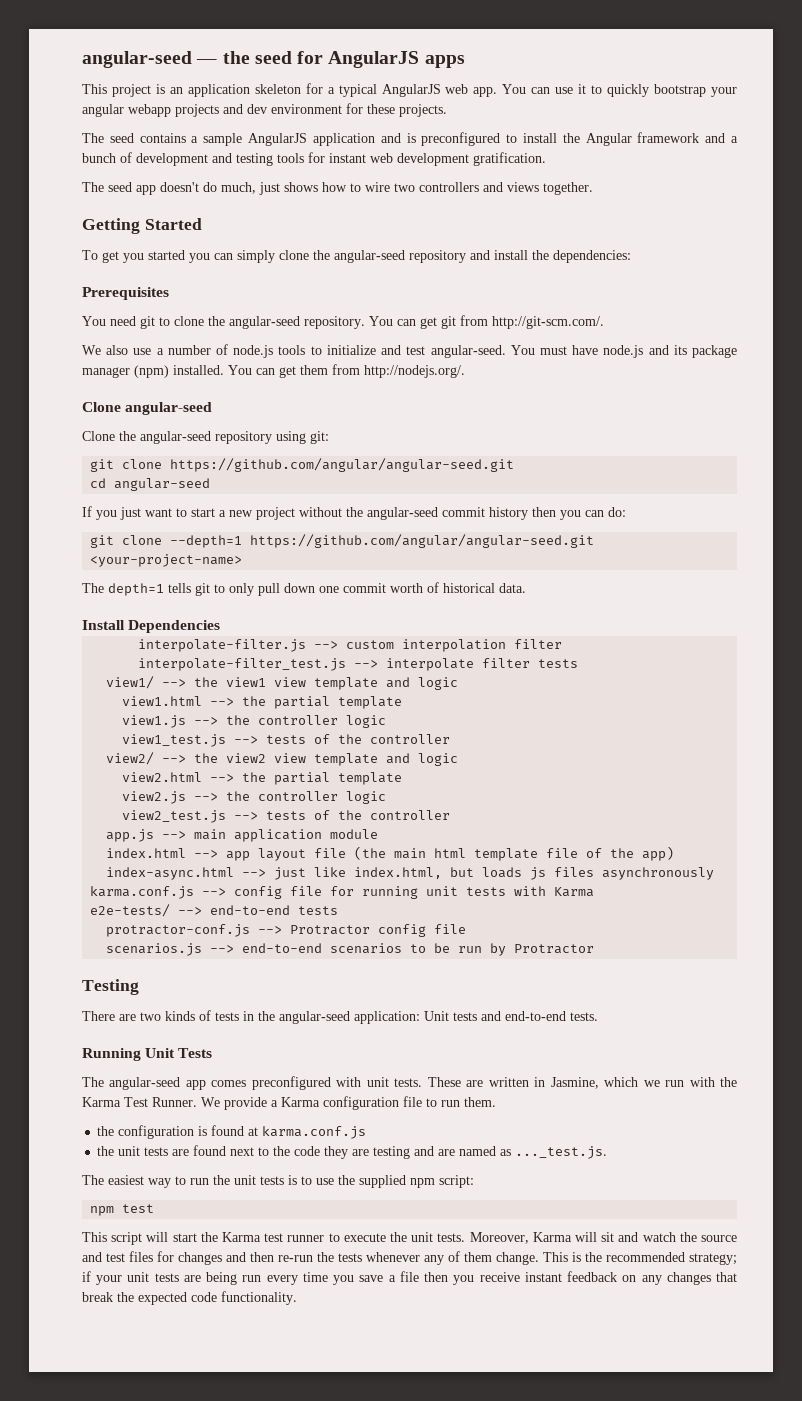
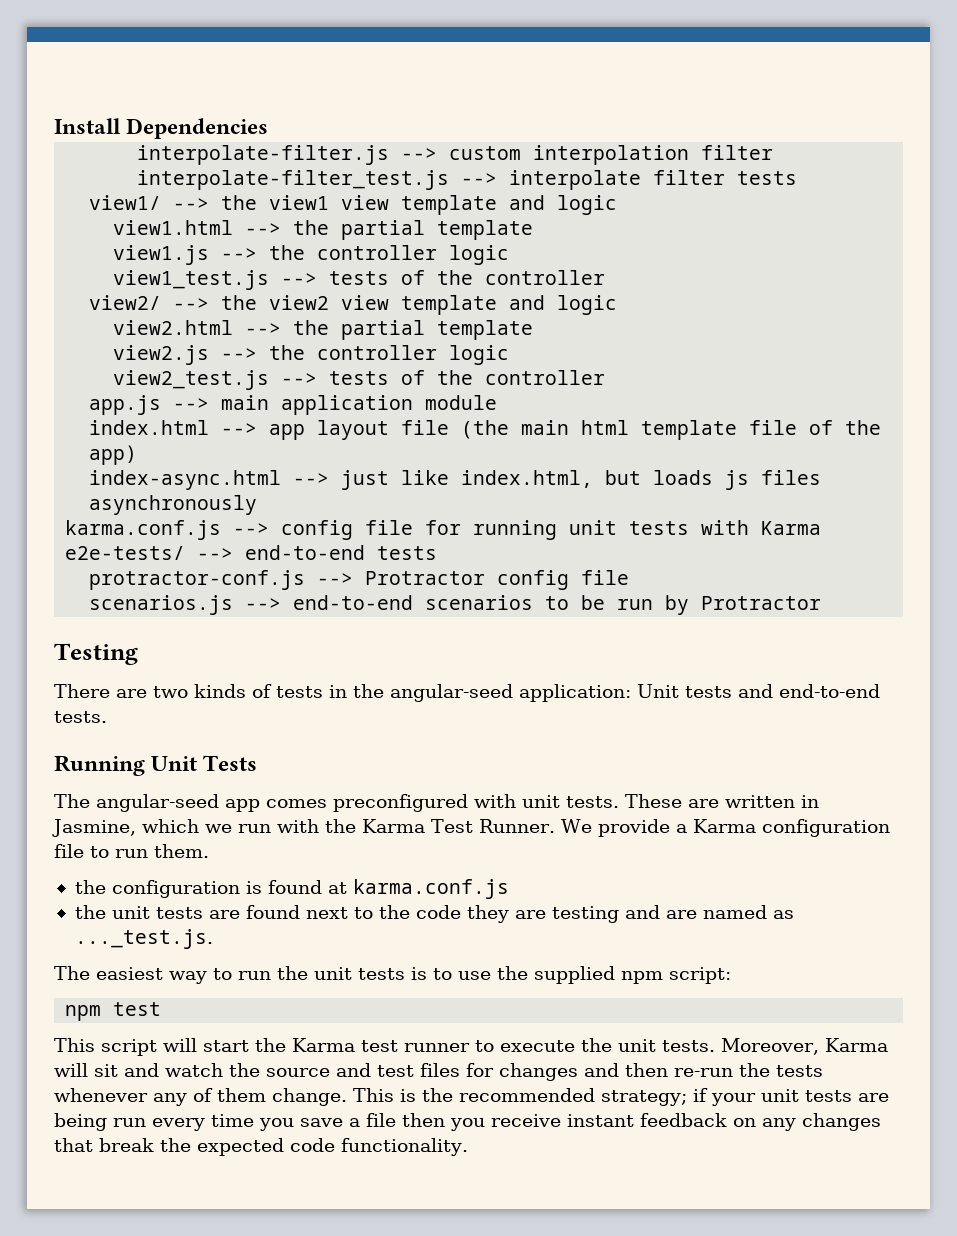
[82,51,465,68] [82,83,738,97] [82,103,447,117] [82,132,738,146] [82,152,546,166] [82,182,593,195] [82,218,202,234] [82,250,631,263] [82,287,169,300] [82,315,604,329] [82,344,738,358] [82,364,465,378] [82,402,213,415] [82,431,329,444] [90,458,515,472] [90,478,211,491] [82,506,626,520] [90,534,595,548] [90,554,243,567] [82,582,526,596] angular-seed — the seed for AngularJS apps // This project is an application skeleton for a typical AngularJS web app. You can use it to quickly bootstrap your angular webapp projects and dev environment for these projects. // The seed contains a sample AngularJS application and is preconfigured to install the Angular framework and a bunch of development and testing tools for instant web development gratification. // The seed app doesn't do much, just shows how to wire two controllers and views together. // Getting Started // To get you started you can simply clone the angular-seed repository and install the dependencies: // Prerequisites // You need git to clone the angular-seed repository. You can get git from http://git-scm.com/. // We also use a number of node.js tools to initialize and test angular-seed. You must have node.js and its package manager (npm) installed. You can get them from http://nodejs.org/. // Clone angular-seed // Clone the angular-seed repository using git: // git clone https://github.com/angular/angular-seed.git // cd angular-seed // If you just want to start a new project without the angular-seed commit history then you can do: // git clone --depth=1 https://github.com/angular/angular-seed.git <your-project-name> // The depth=1 tells git to only pull down one commit worth of historical data. // -> (54, 126) none

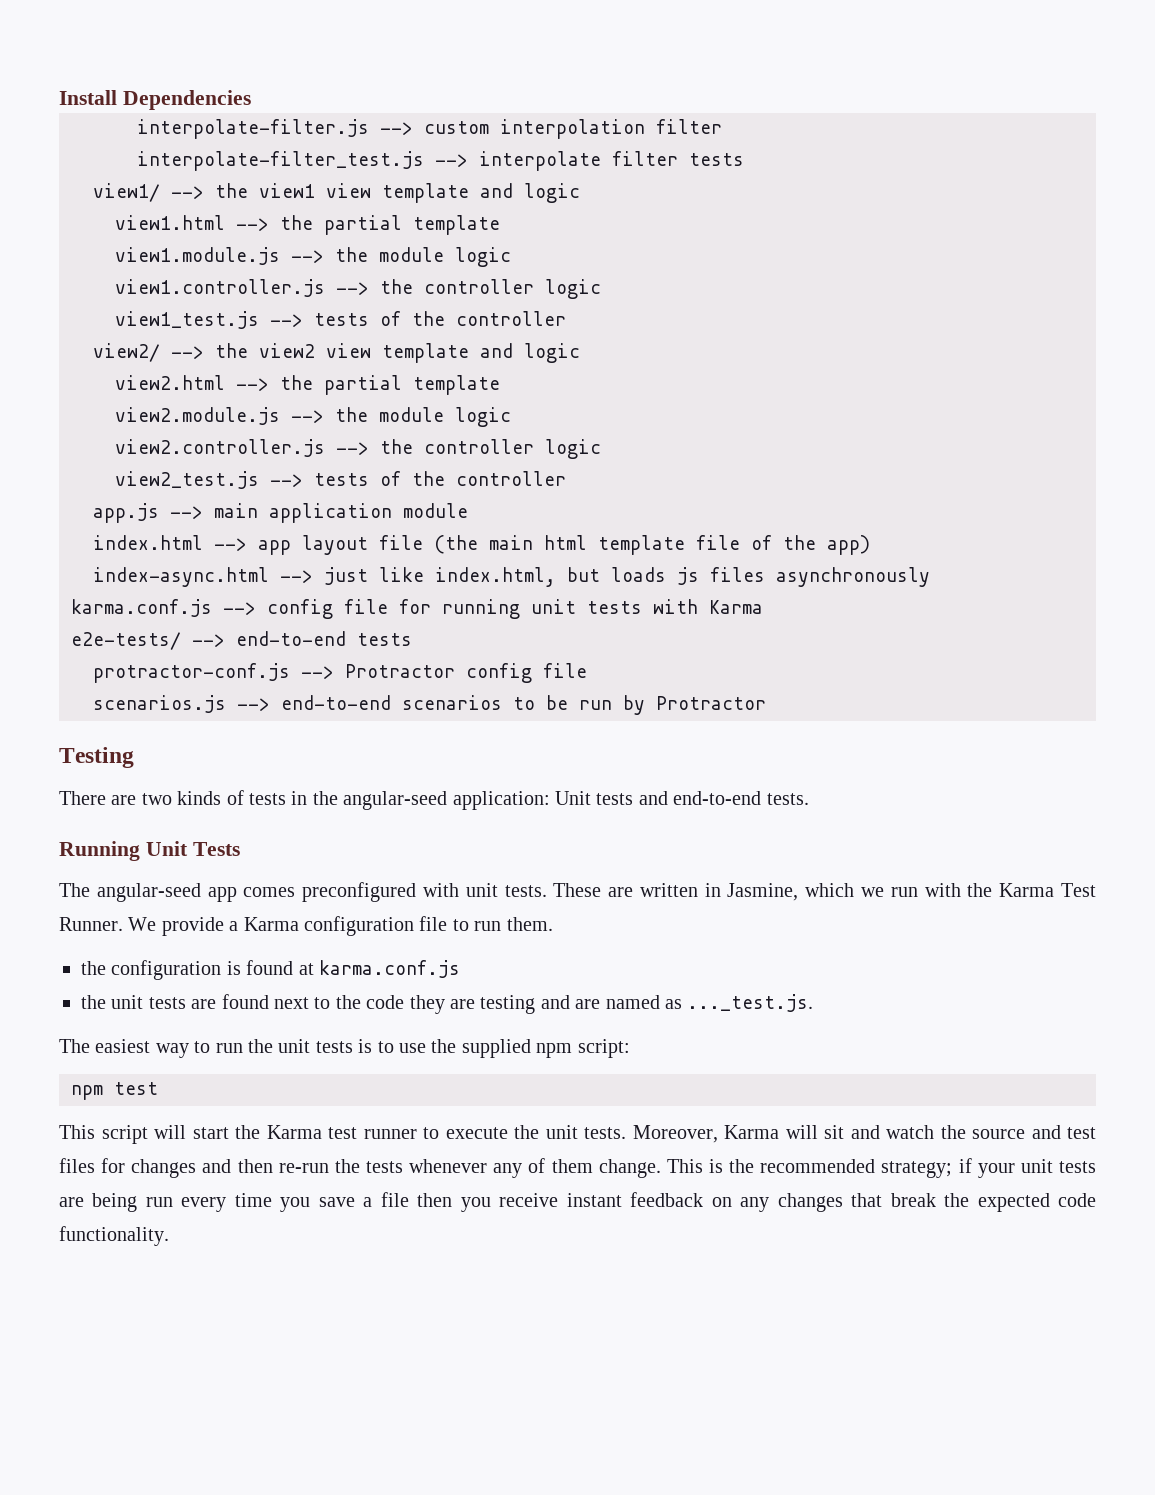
[113,245,210,265] view1.js -> [115,247,511,267] [115,279,325,297] view1.module.js --> the module logic // view1.controller.js
[113,345,210,365] view2.js -> [115,407,511,427] [115,439,325,457] view2.module.js --> the module logic // view2.controller.js

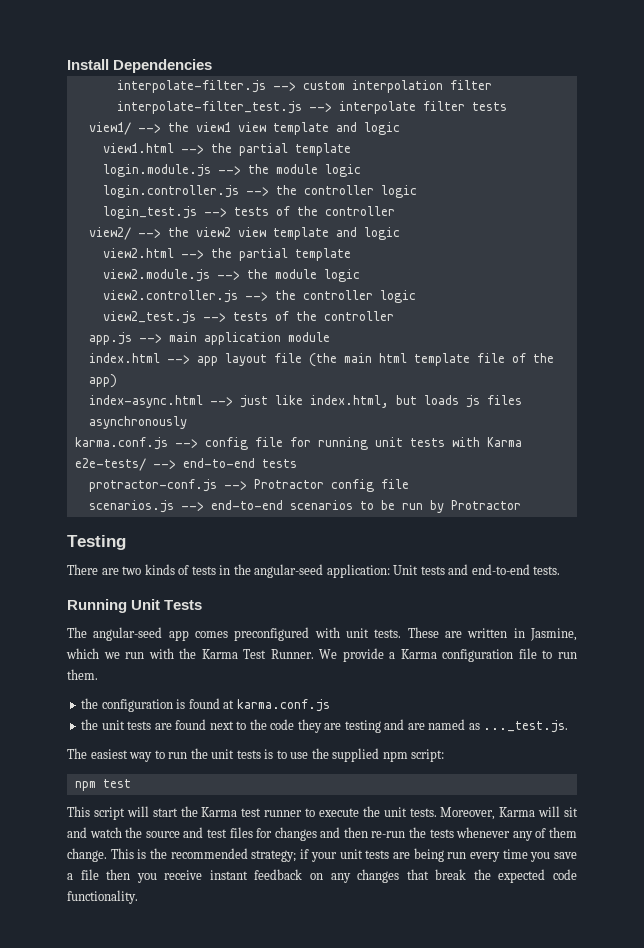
[115,247,511,267] [115,279,601,299] [115,311,259,329] view1.module.js --> the module logic // view1.controller.js --> the controller logic // view1_test.js -> [102,164,361,177] [102,185,417,198] [102,206,197,219] login.module.js --> the module logic // login.controller.js --> the controller logic // login_test.js

